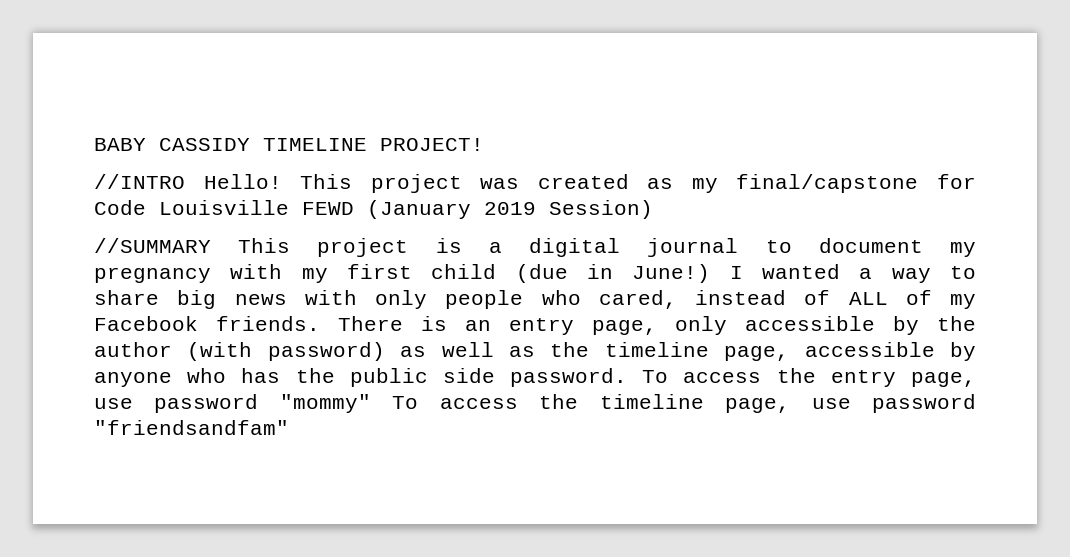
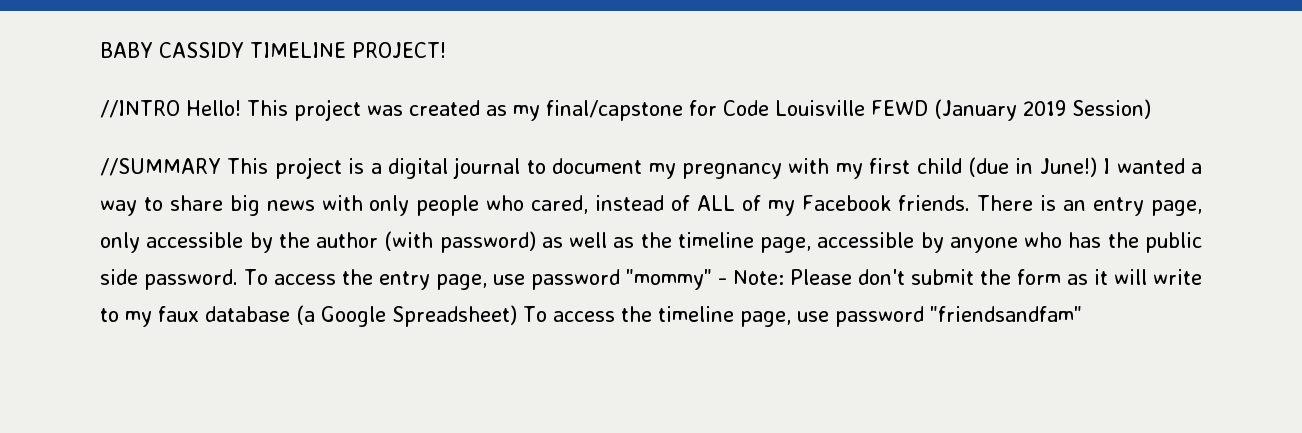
(371, 403) none -> [717,269,1203,285] [100,305,517,327] - Note: Please don't submit the form as it will write to my faux database (a Google Spreadsheet)

